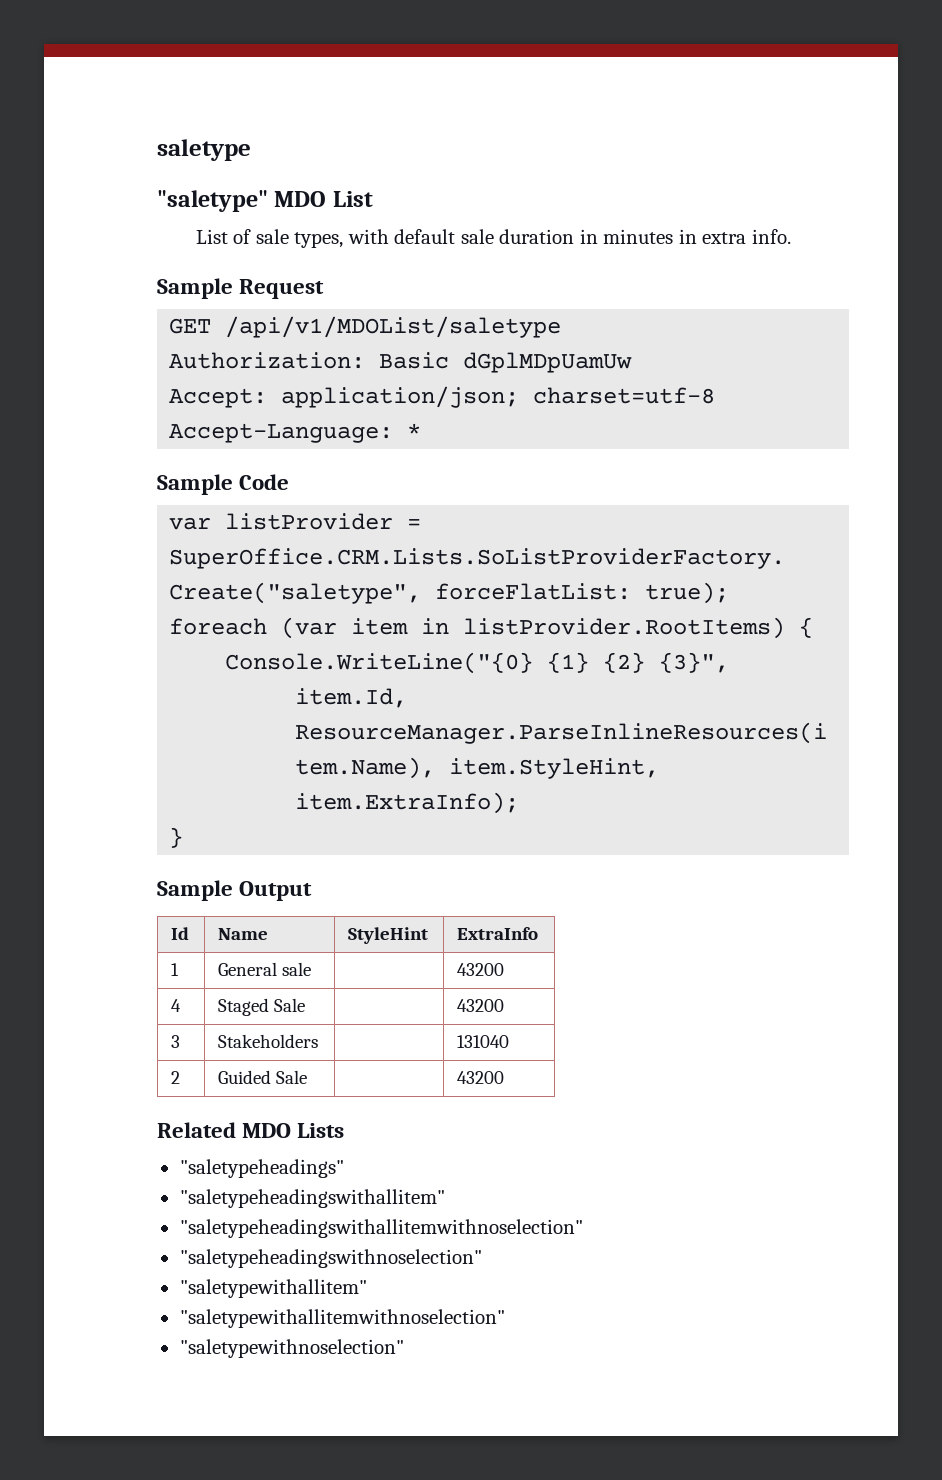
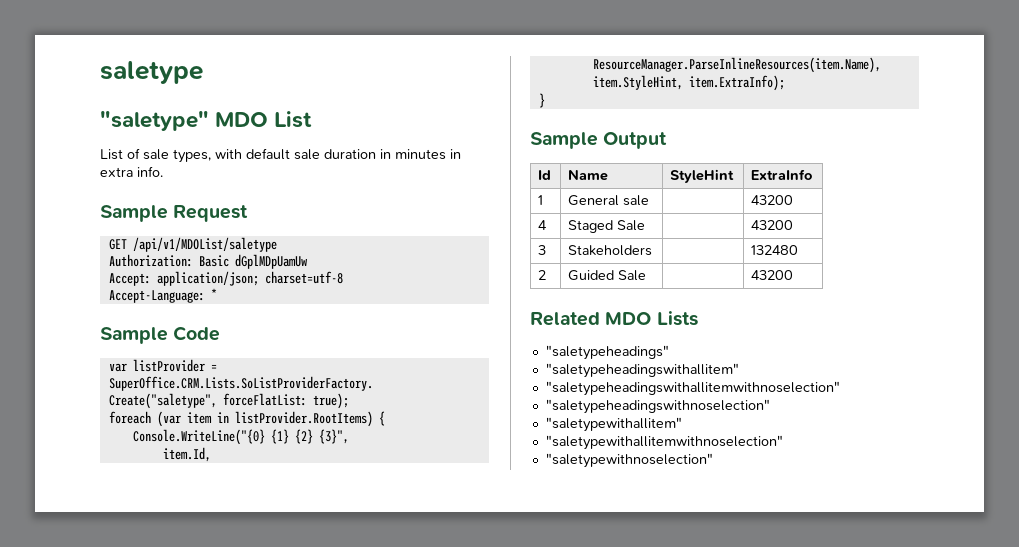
[457,1035,510,1048] 131040 -> [751,245,799,255] 132480

